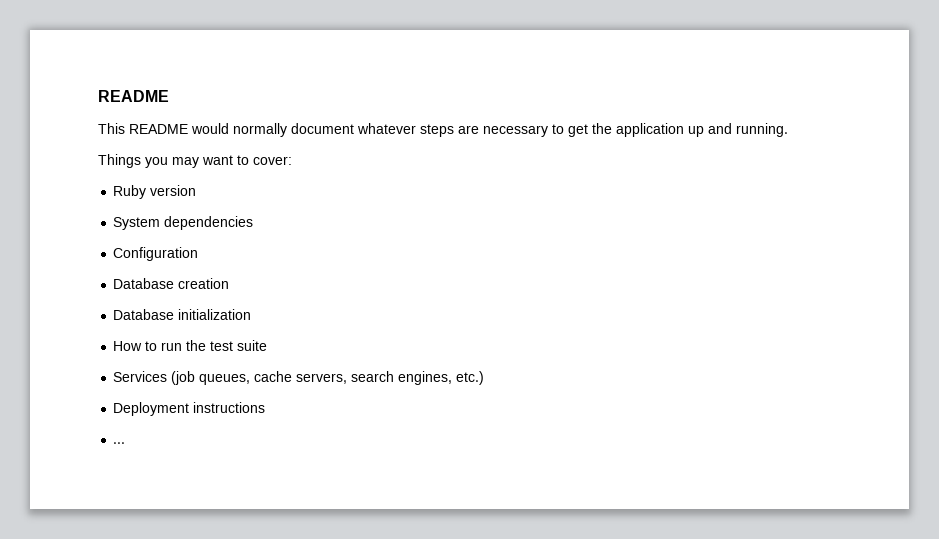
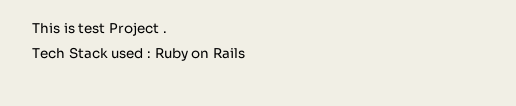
[98,90,169,102] [98,123,788,137] [98,154,292,168] [113,185,197,199] [113,216,254,230] [113,247,199,261] [113,278,230,289] [113,309,252,320] [113,340,268,351] [113,371,485,385] [113,402,266,416] [113,442,126,444] README // This README would normally document whatever steps are necessary to get the application up and running. // Things you may want to cover: // Ruby version // System dependencies // Configuration // Database creation // Database initialization // How to run the test suite // Services (job queues, cache servers, search engines, etc.) // Deployment instructions // ... -> [32,22,167,36] [32,47,245,61] This is test Project . // Tech Stack used : Ruby on Rails

